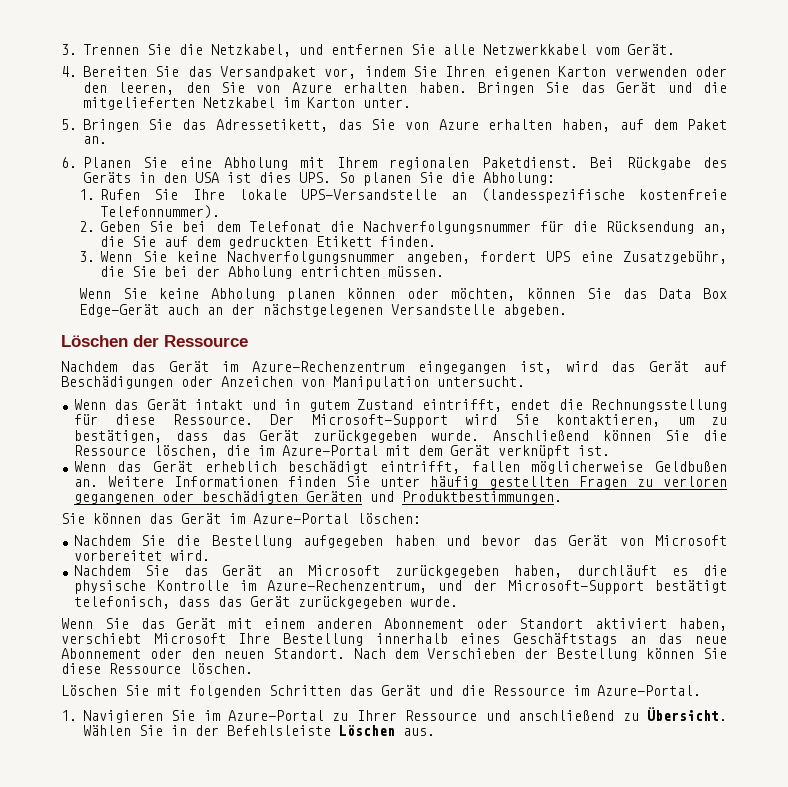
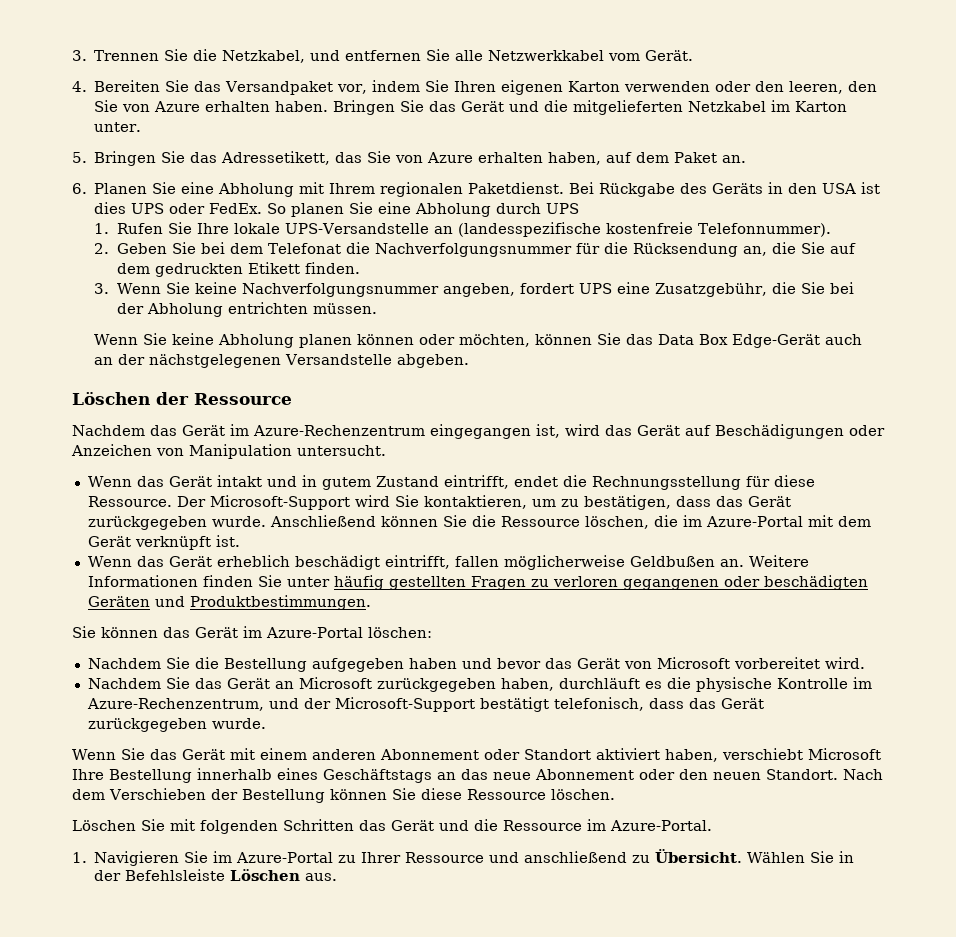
[298,172,555,186] UPS. So planen Sie die Abholung: -> [131,202,580,217] UPS oder FedEx. So planen Sie eine Abholung durch UPS

